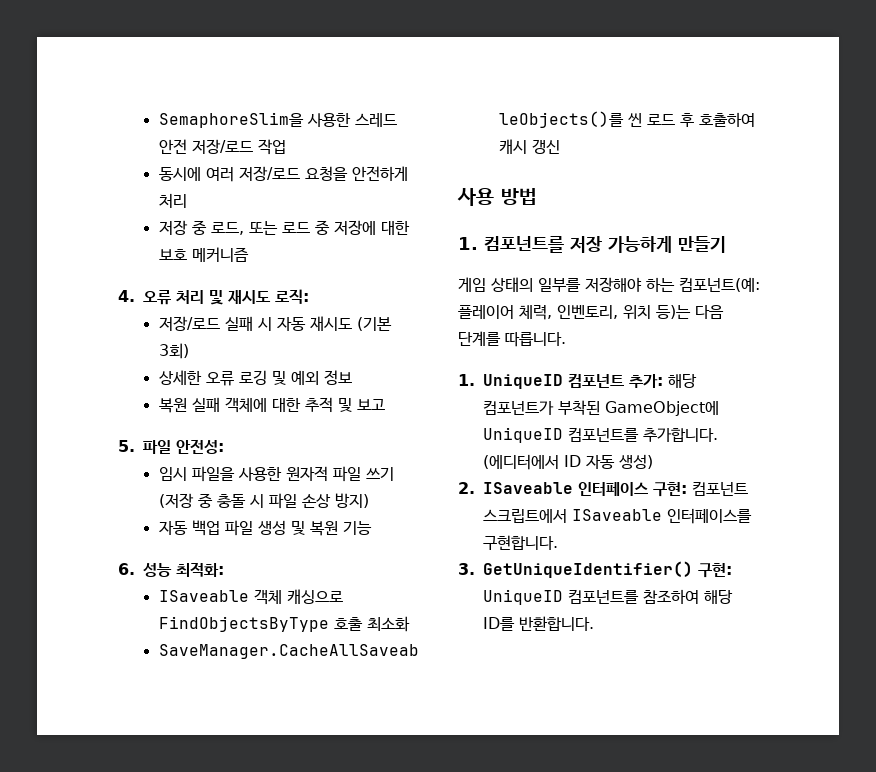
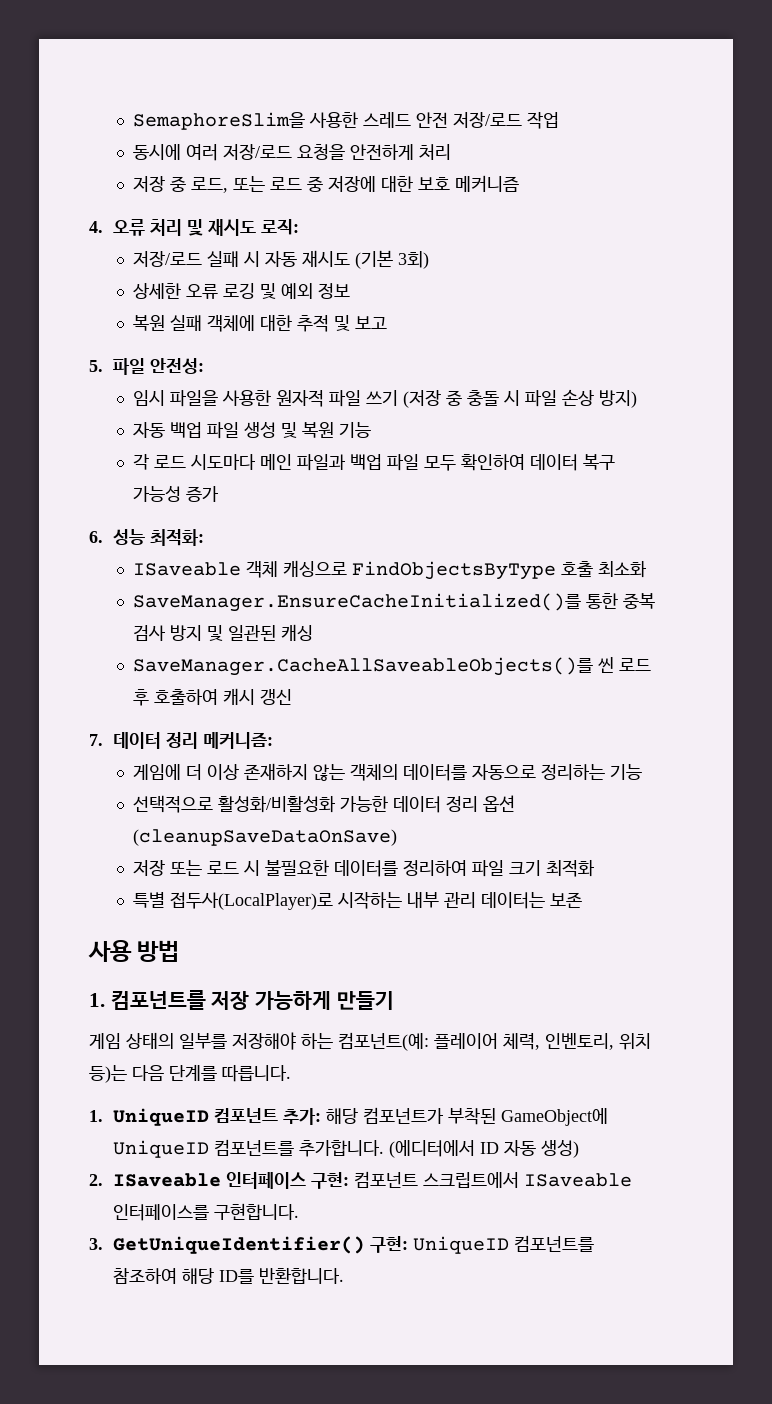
(372, 528) none -> [132,454,615,471] [132,486,219,502] // 각 로드 시도마다 메인 파일과 백업 파일 모두 확인하여 데이터 복구 가능성 증가
(410, 624) none -> [132,593,655,612] [132,624,313,641] // SaveManager.EnsureCacheInitialized()를 통한 중복 검사 방지 및 일관된 캐싱
(560, 146) none -> [89,732,274,749] [132,763,642,781] [132,795,515,813] [132,829,397,846] [132,859,595,877] [132,891,582,910] // 7. 데이터 정리 메커니즘: // 게임에 더 이상 존재하지 않는 객체의 데이터를 자동으로 정리하는 기능 // 선택적으로 활성화/비활성화 가능한 데이터 정리 옵션 (cleanupSaveDataOnSave) // 저장 또는 로드 시 불필요한 데이터를 정리하여 파일 크기 최적화 // 특별 접두사(LocalPlayer)로 시작하는 내부 관리 데이터는 보존

